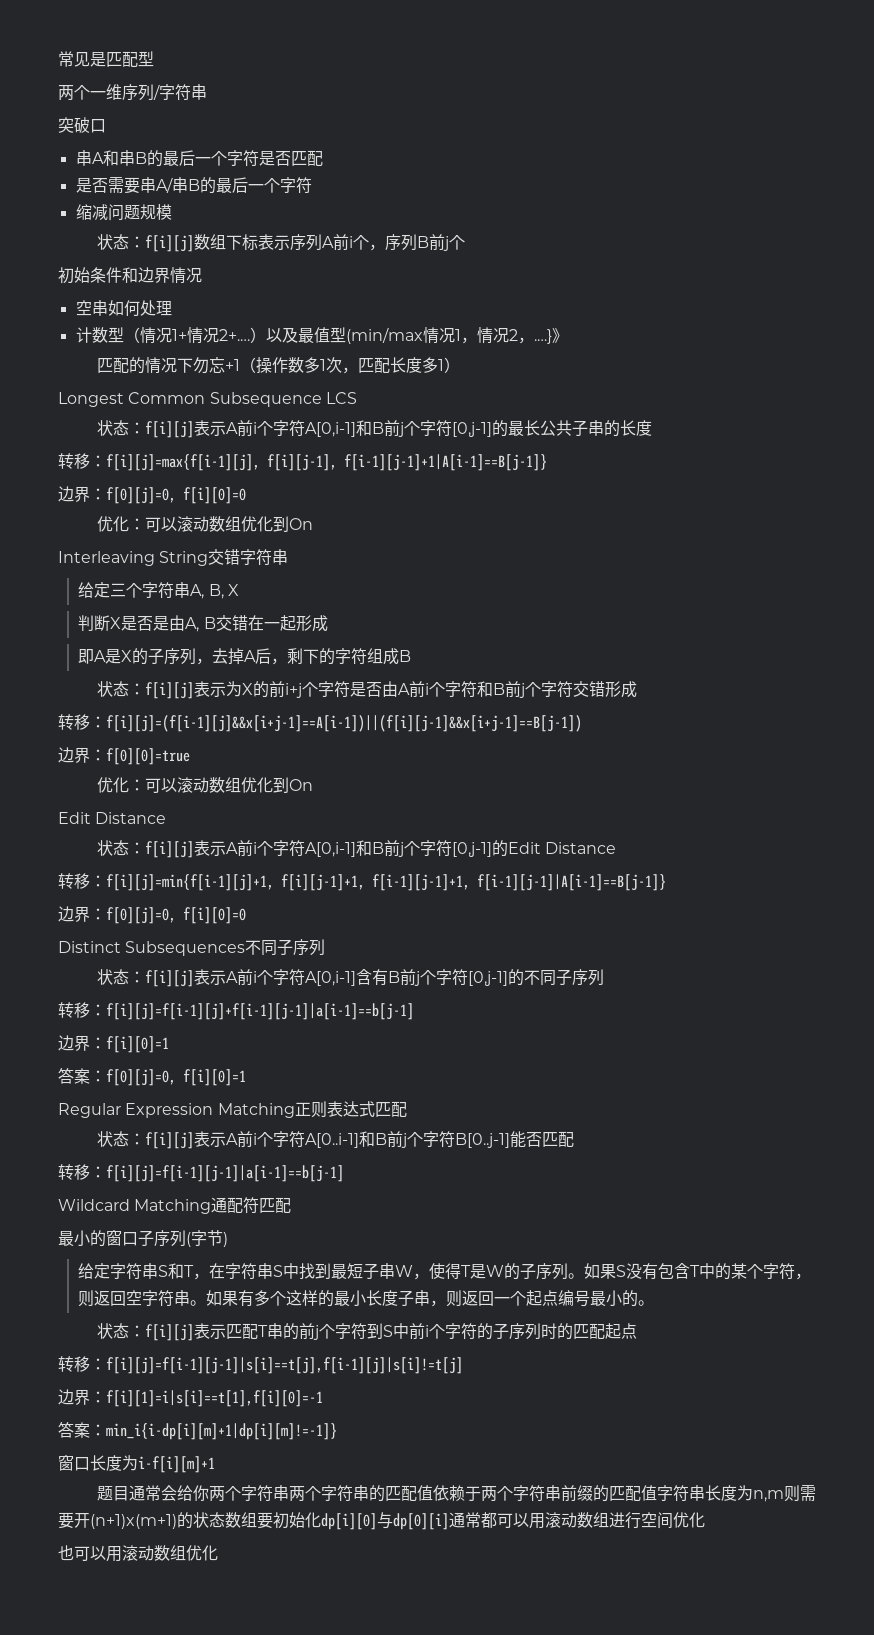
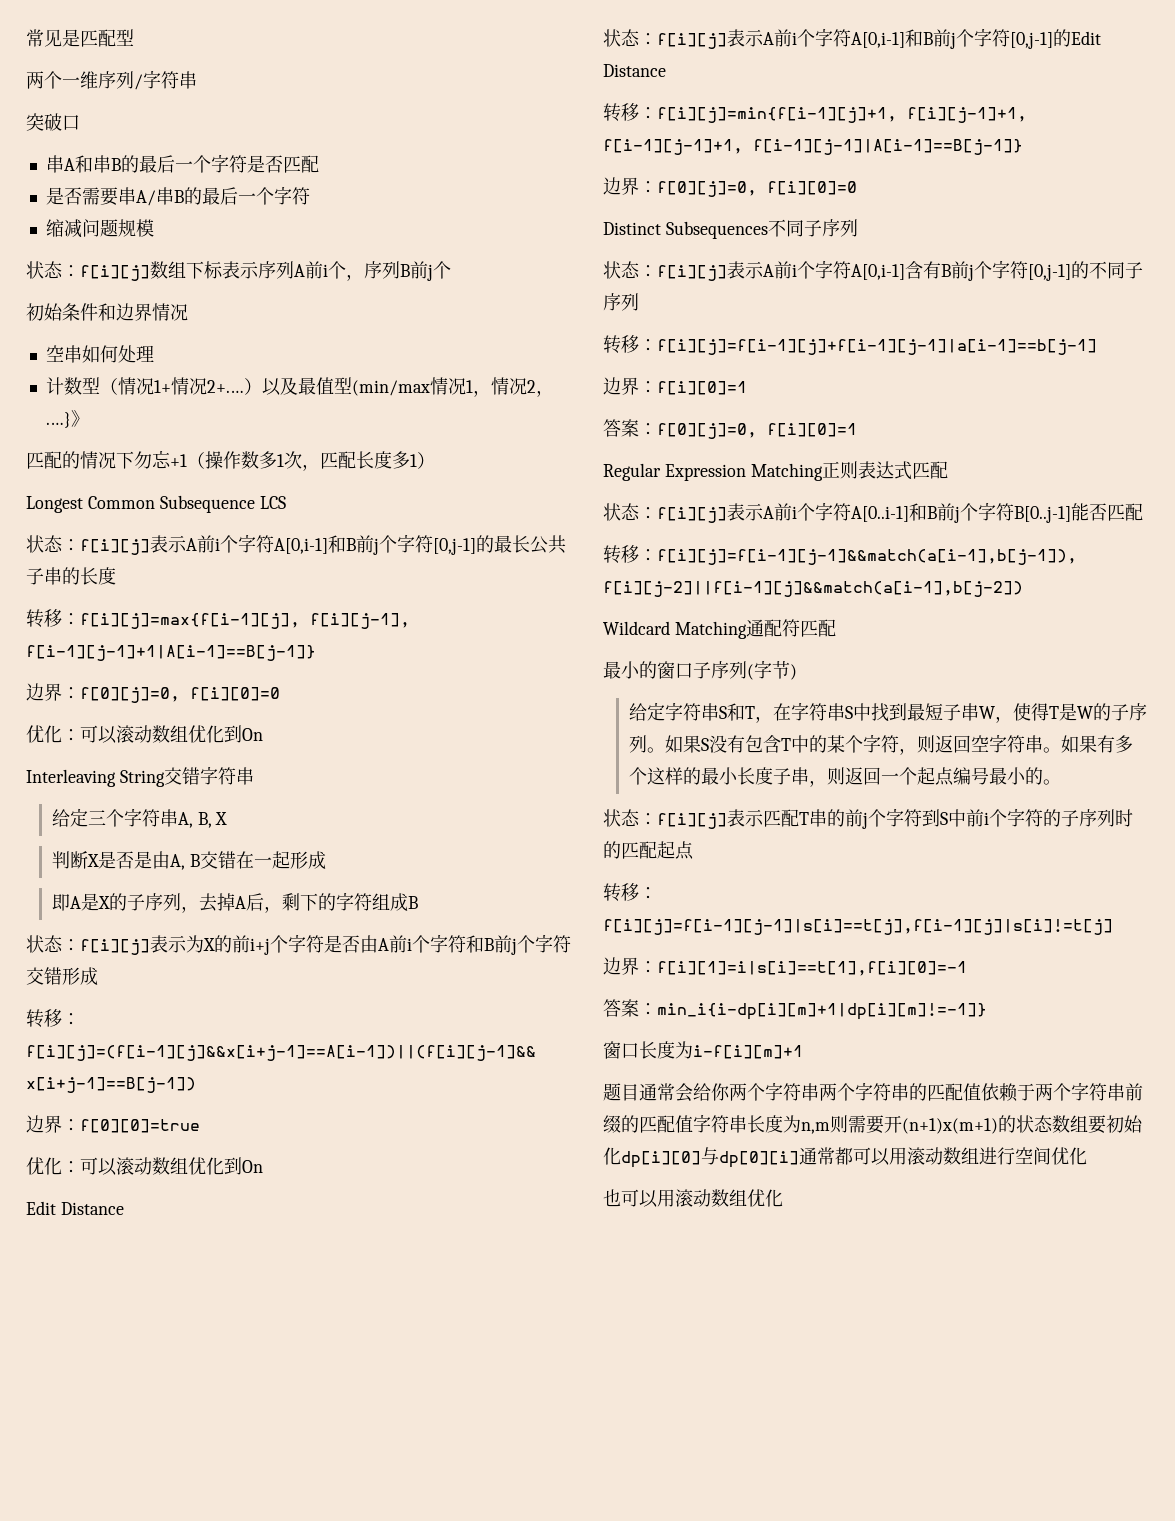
[106,1165,344,1182] f[i][j]=f[i-1][j-1]|a[i-1]==b[j-1] -> [657,549,1077,565] [603,581,1023,597] f[i][j]=f[i-1][j-1]&&match(a[i-1],b[j-1]), f[i][j-2]||f[i-1][j]&&match(a[i-1],b[j-2])

